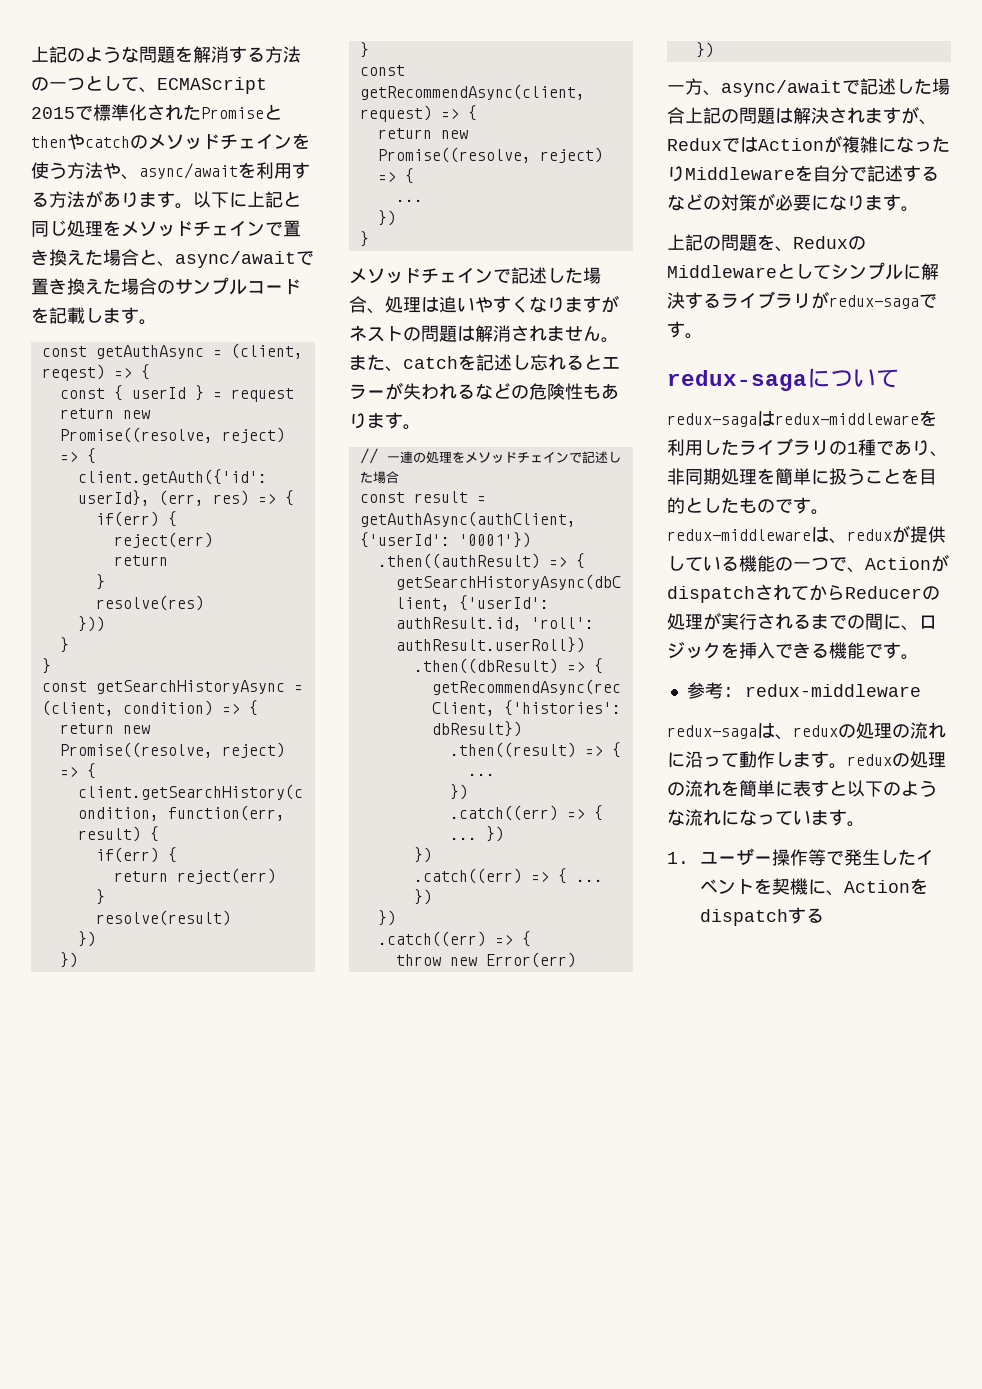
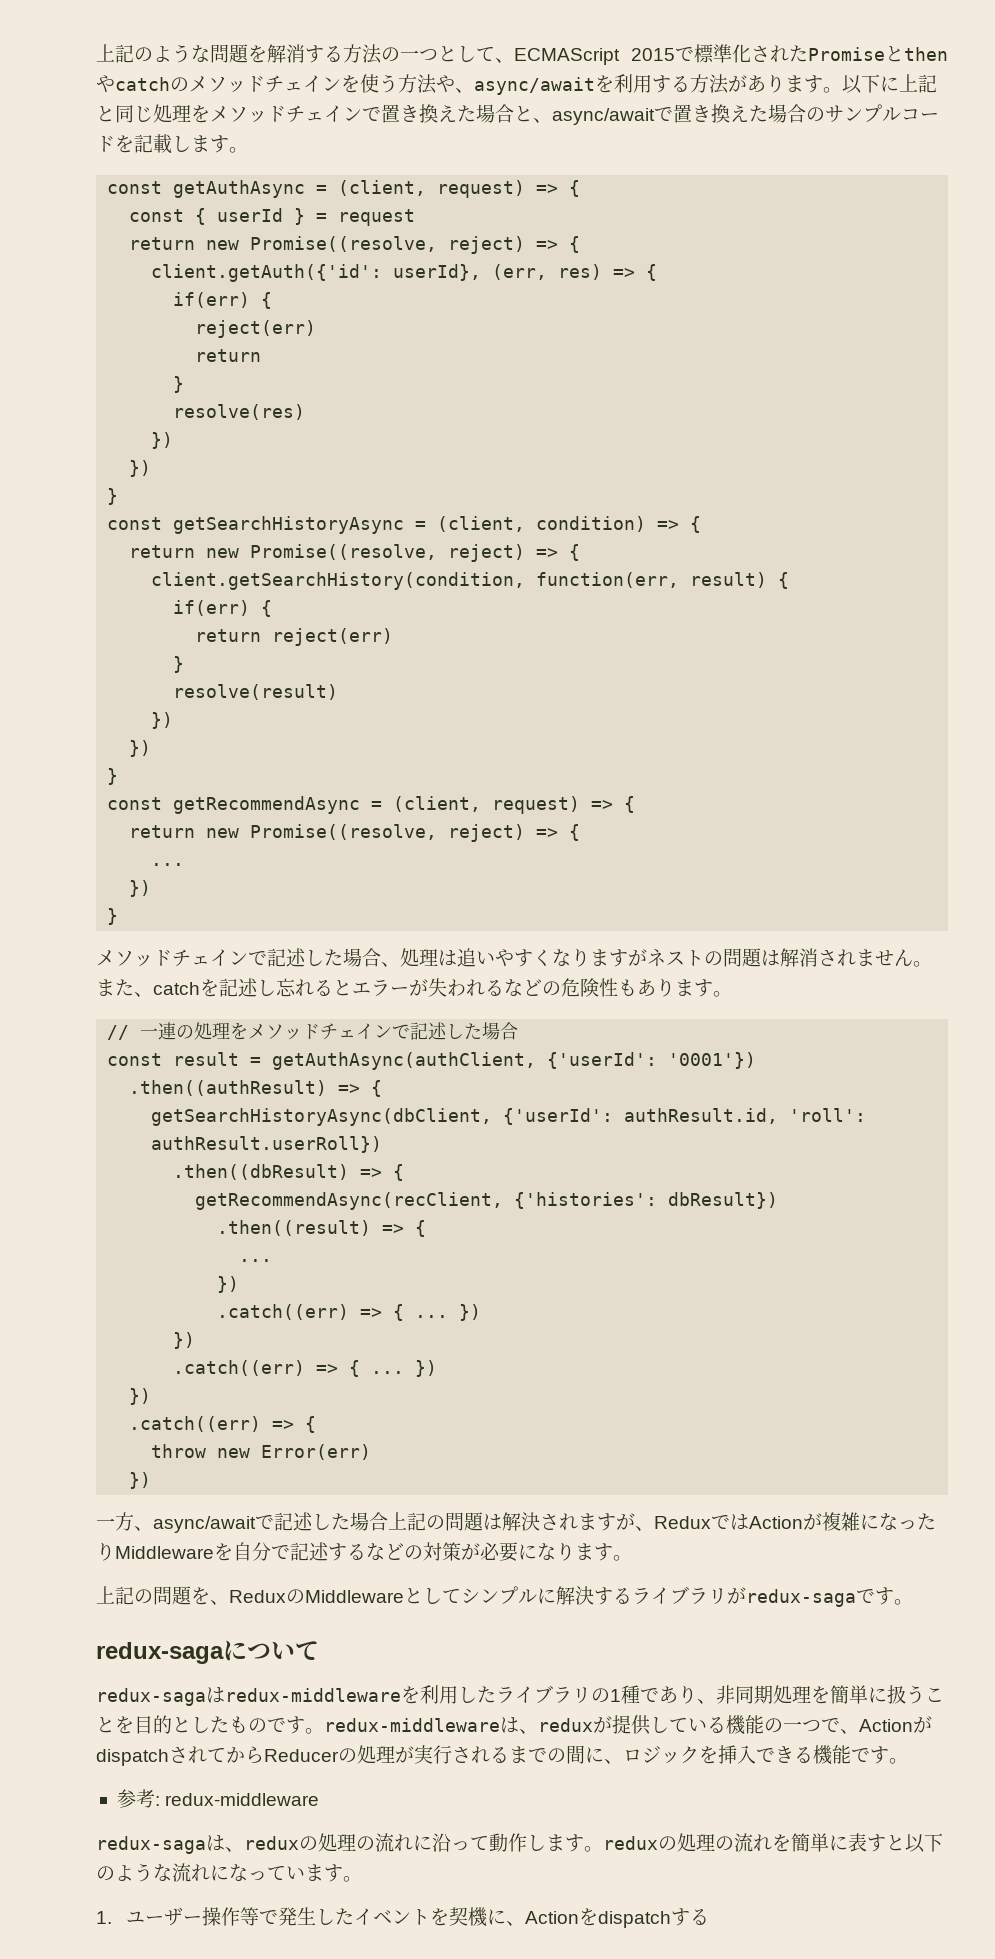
[41,364,105,381] reqest) -> [437,180,526,198] request)
[77,616,105,632] [59,637,69,653] })) // } -> [151,432,174,449] [129,460,152,477] }) // })
[359,84,585,100] getRecommendAsync(client, -> [173,796,482,814] getRecommendAsync = (client,

